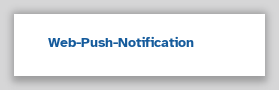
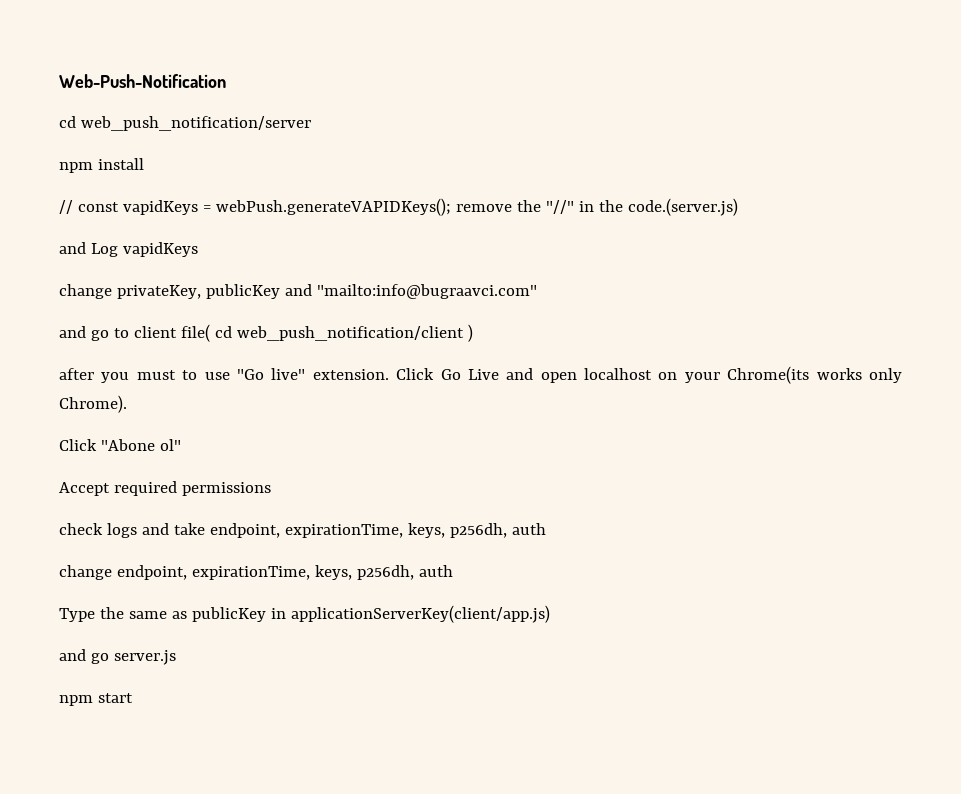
(194, 41) none -> [59,116,311,131] [59,158,144,173] [59,198,738,216] [59,242,198,257] [59,284,537,299] [59,324,473,342] [59,366,903,384] [59,395,127,413] [59,439,181,451] [59,481,271,496] [59,523,546,538] [59,565,453,580] [59,605,550,623] [59,649,176,665] [59,693,133,706] // cd web_push_notification/server // npm install // // const vapidKeys = webPush.generateVAPIDKeys(); remove the "//" in the code.(server.js) // and Log vapidKeys // change privateKey, publicKey and "mailto:info@bugraavci.com" // and go to client file( cd web_push_notification/client ) // after you must to use "Go live" extension. Click Go Live and open localhost on your Chrome(its works only Chrome). // Click "Abone ol" // Accept required permissions // check logs and take endpoint, expirationTime, keys, p256dh, auth // change endpoint, expirationTime, keys, p256dh, auth // Type the same as publicKey in applicationServerKey(client/app.js) // and go server.js // npm start

